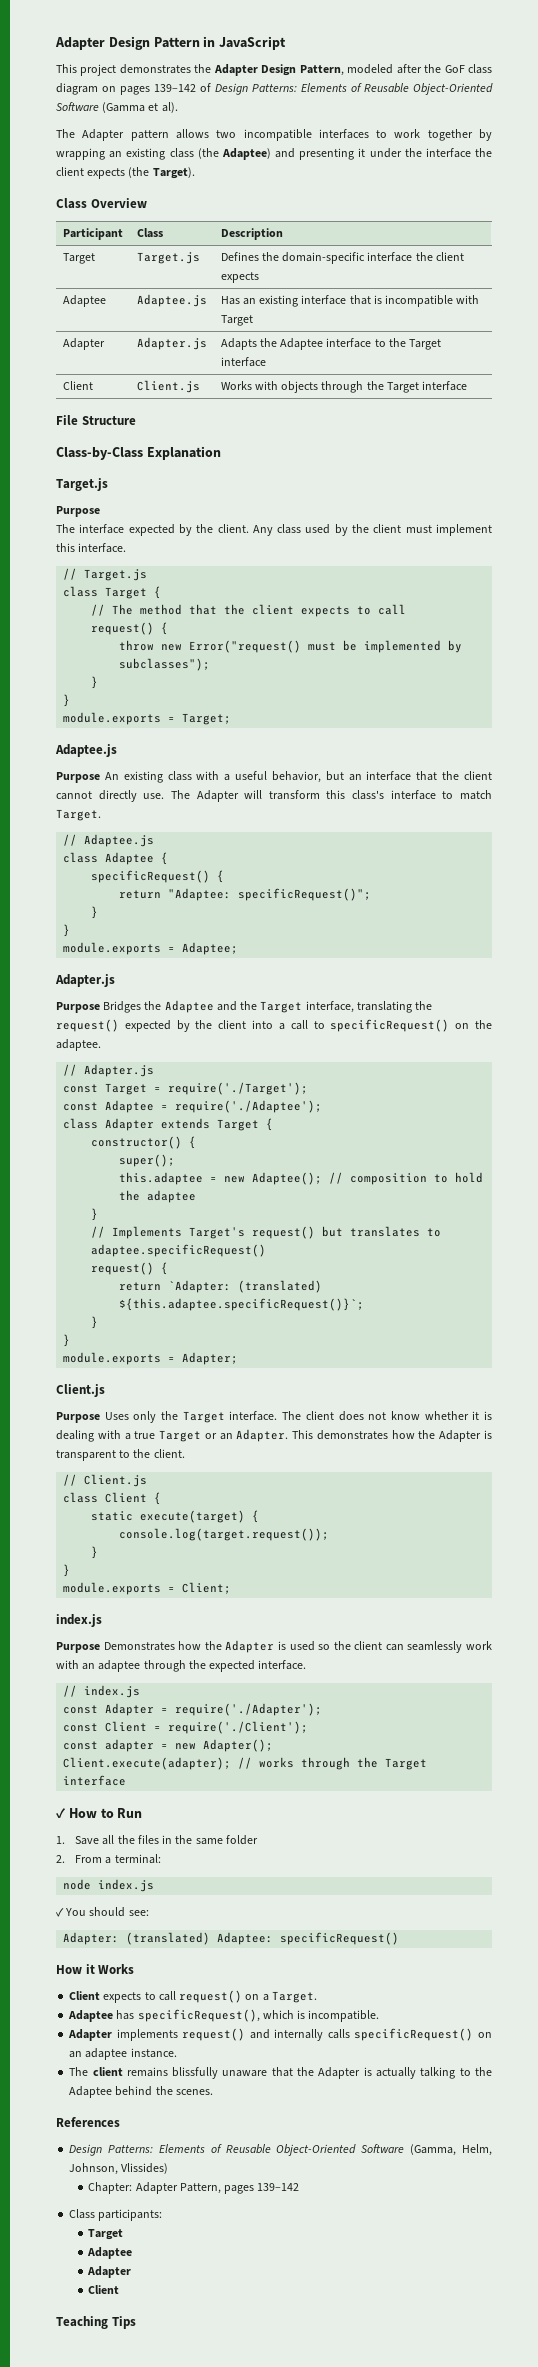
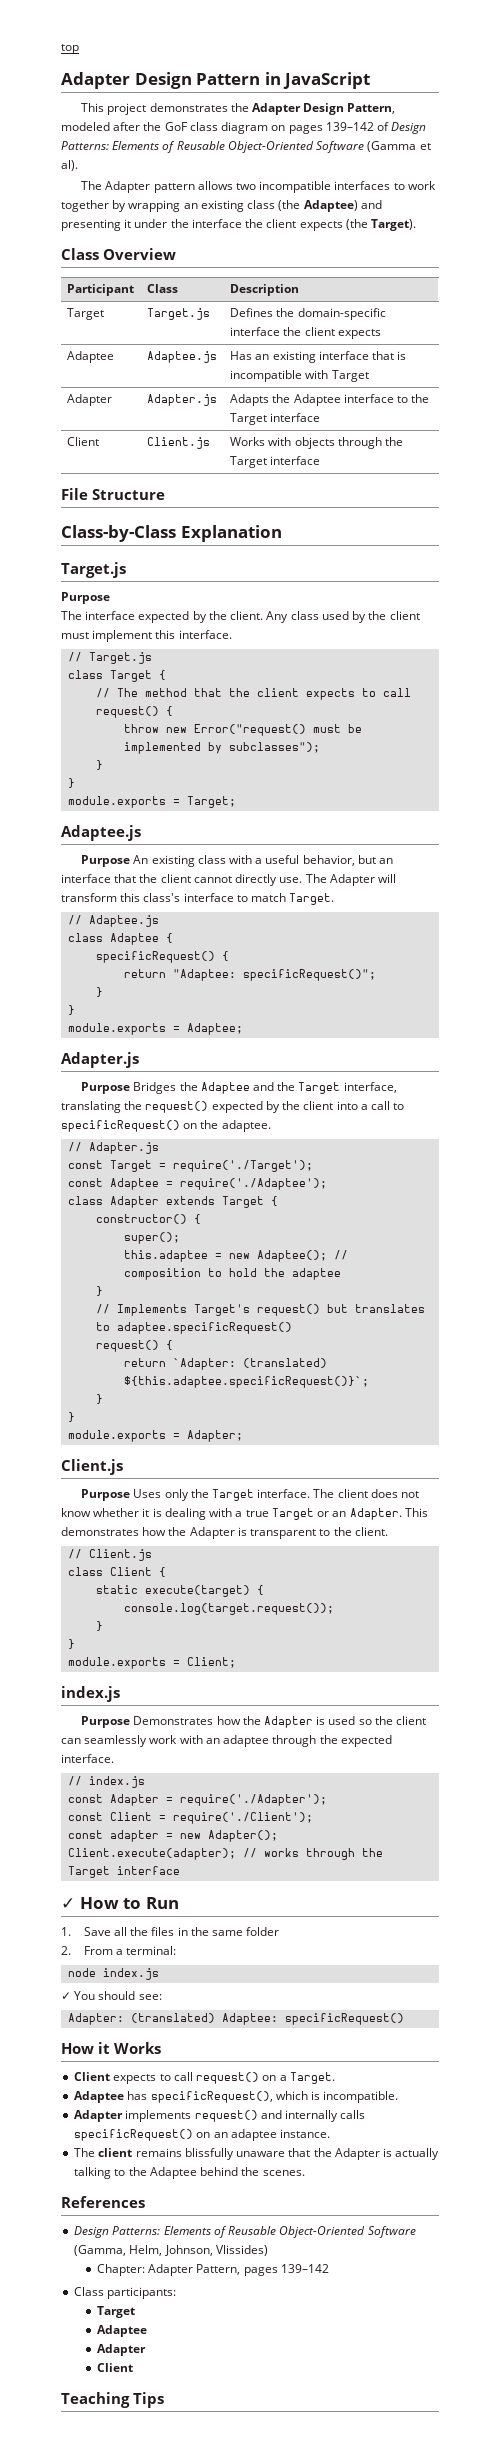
(55, 43) none -> [61,44,79,54] top //

